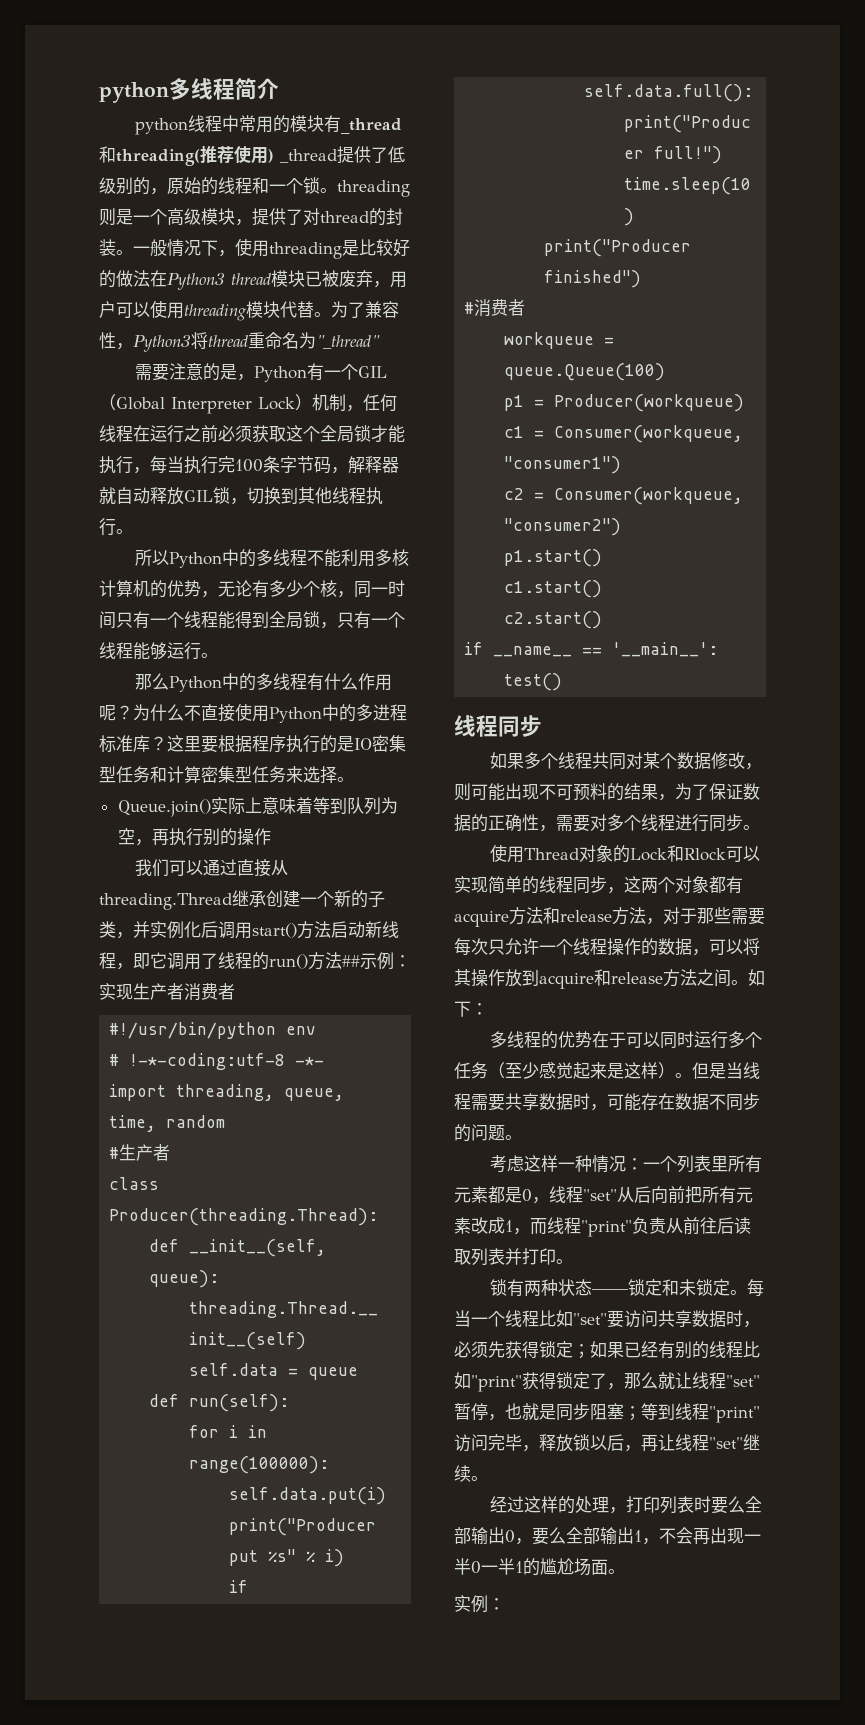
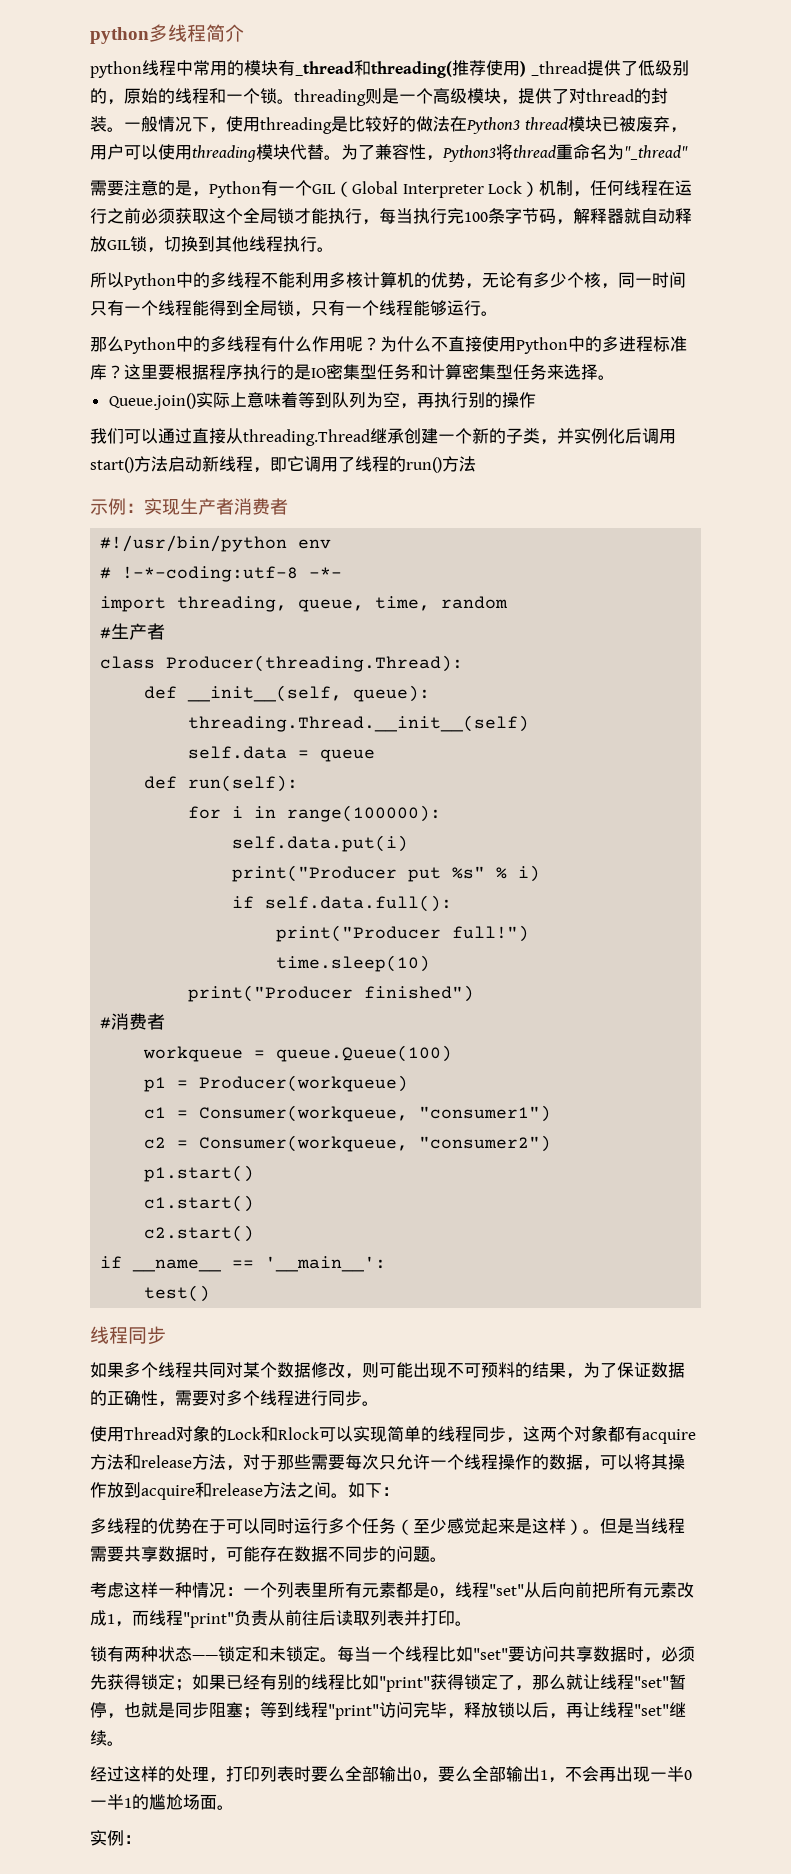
[342,955,360,967] ## -> (476, 464) //

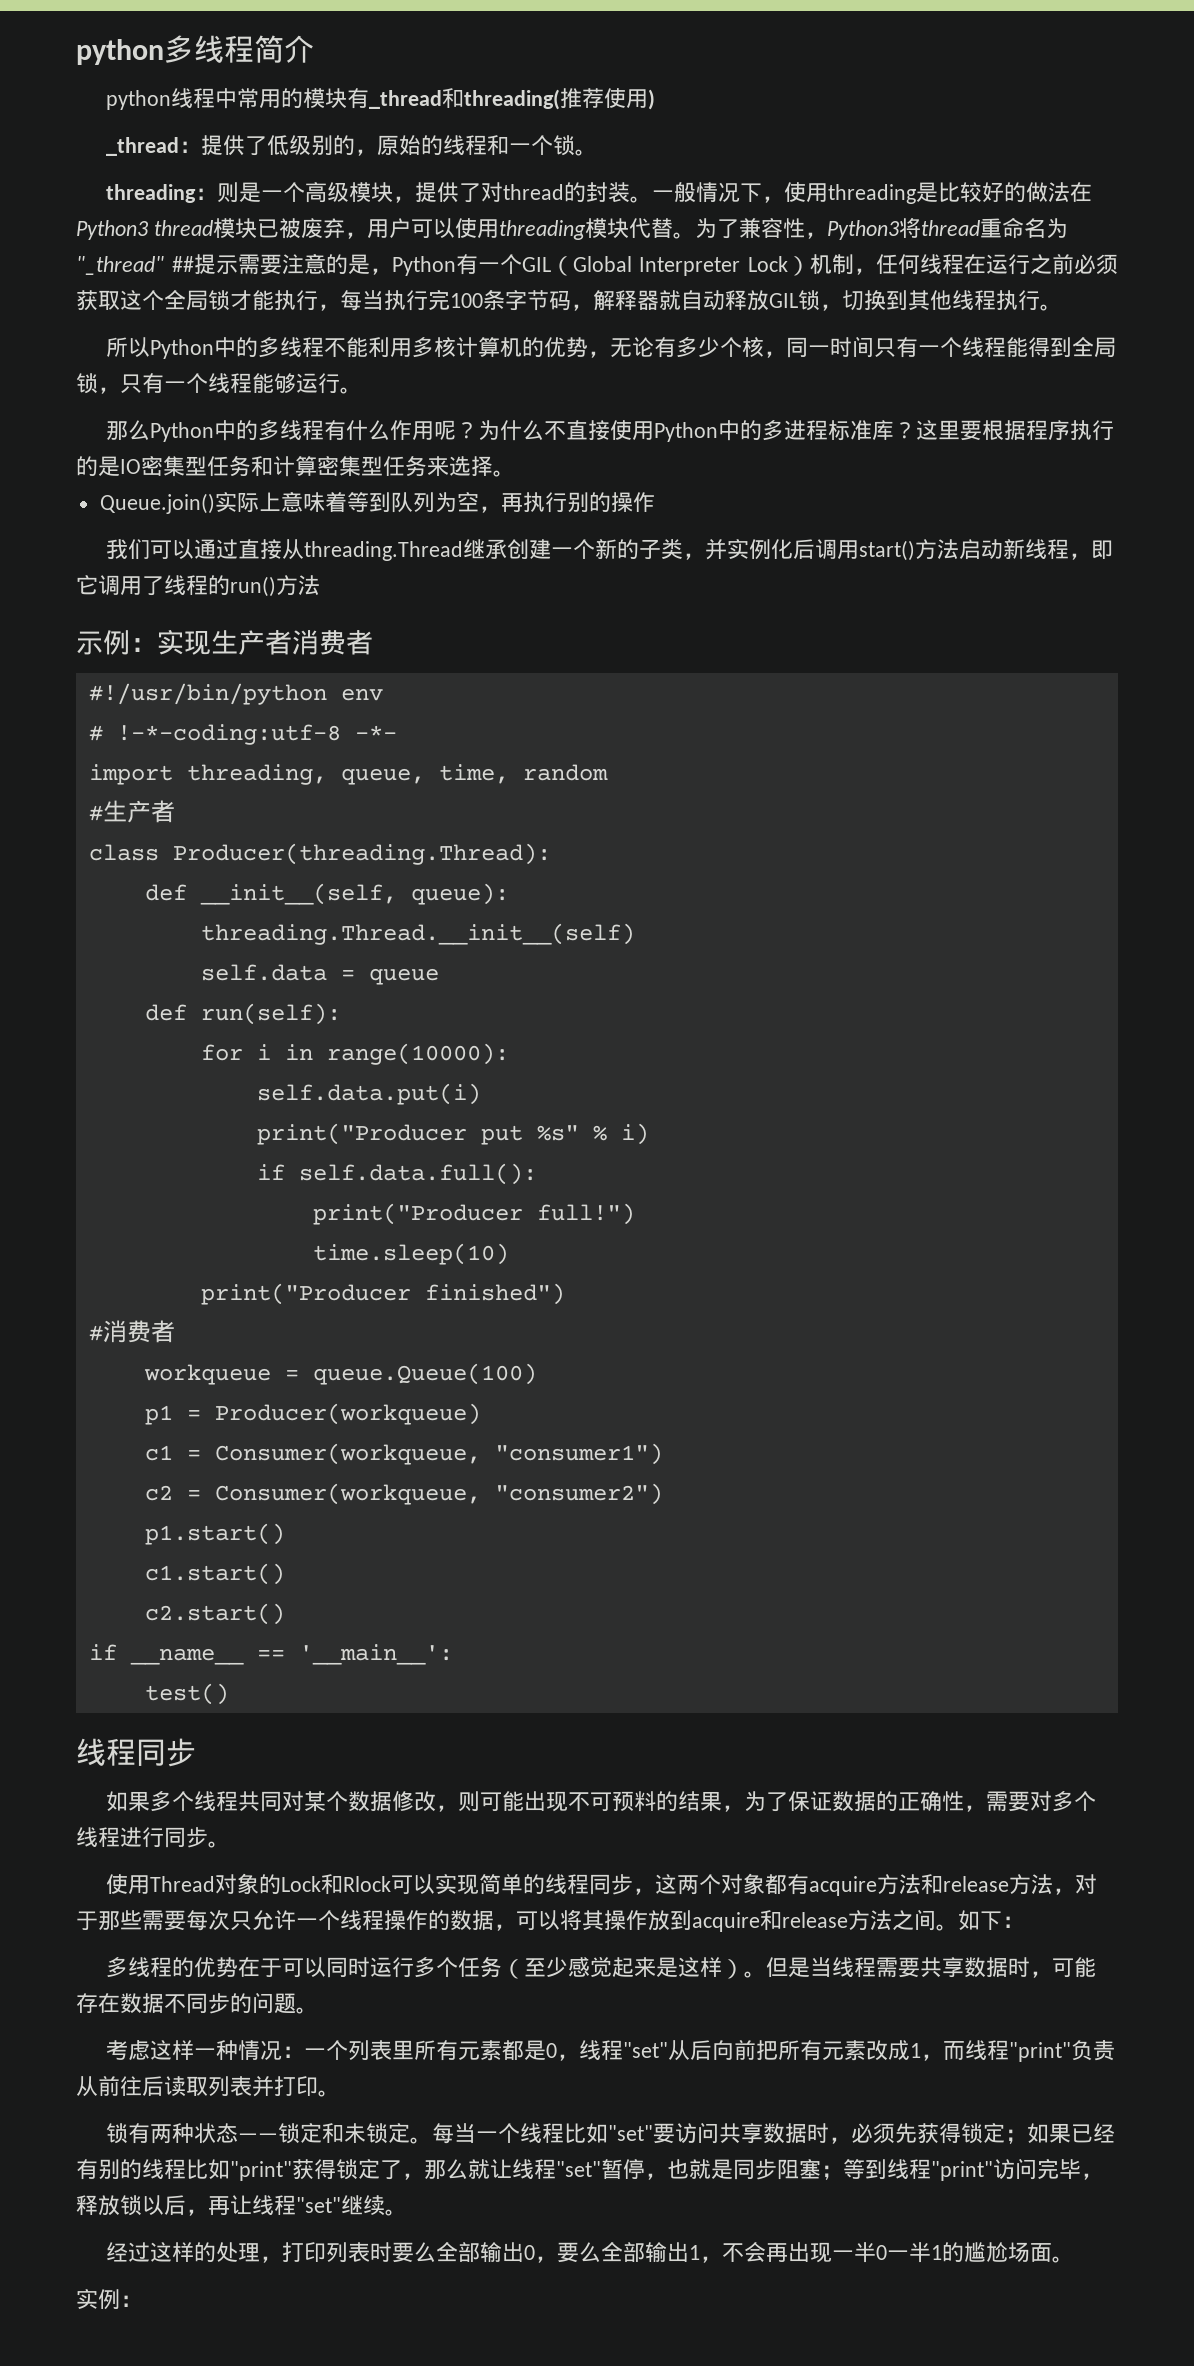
[530,61,587,76] _thread -> [106,137,202,156] // _thread：
[294,89,366,106] threading -> [106,184,218,203] // threading：
(688, 152) // -> [171,254,238,274] ##提示
[287,805,442,822] range(100000): -> [326,1043,509,1065] range(10000):

